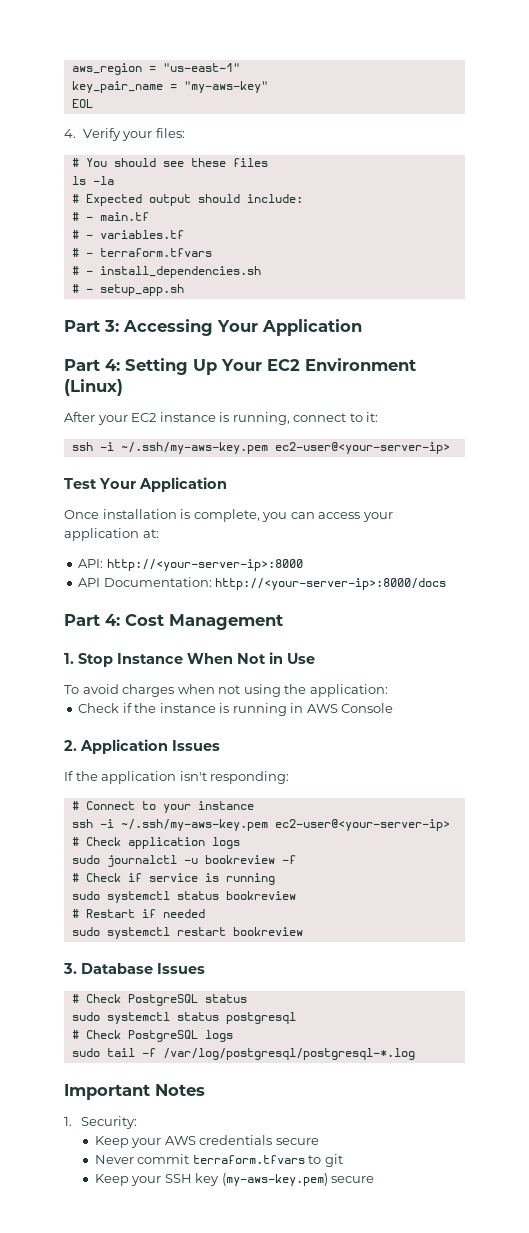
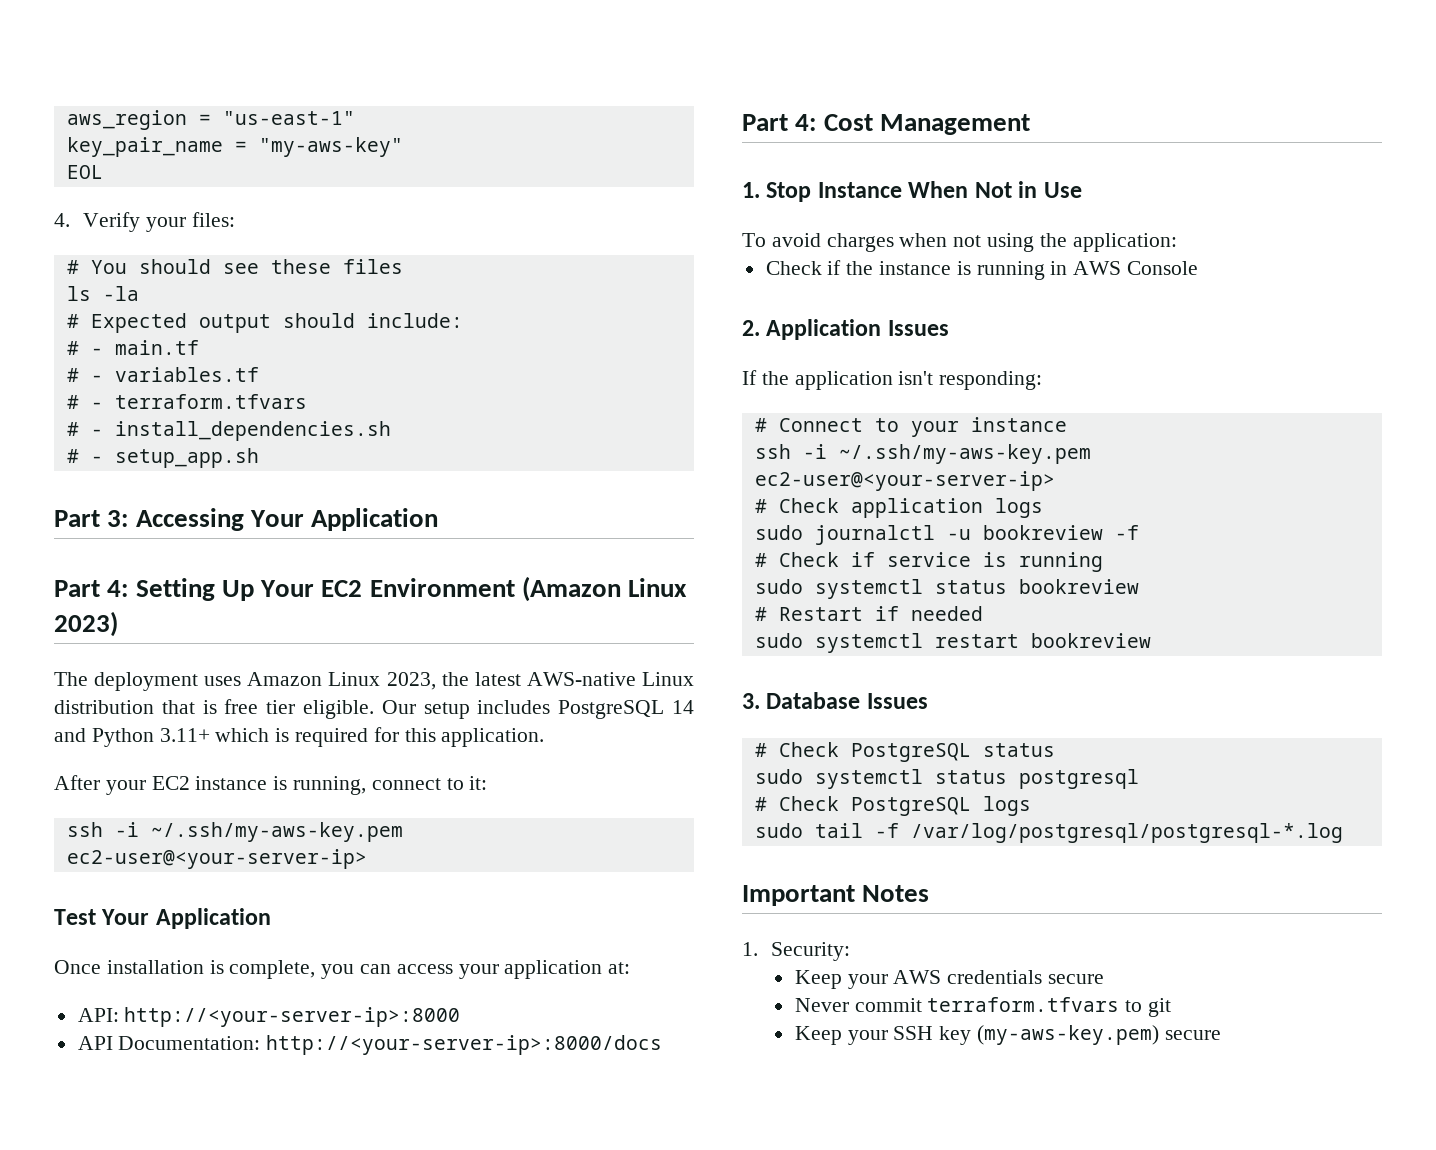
[64,379,123,396] (Linux) -> [522,576,688,602] [54,611,118,637] [54,672,694,691] [54,699,694,719] [54,727,545,747] (Amazon Linux 2023) // The deployment uses Amazon Linux 2023, the latest AWS-native Linux distribution that is free tier eligible. Our setup includes PostgreSQL 14 and Python 3.11+ which is required for this application.

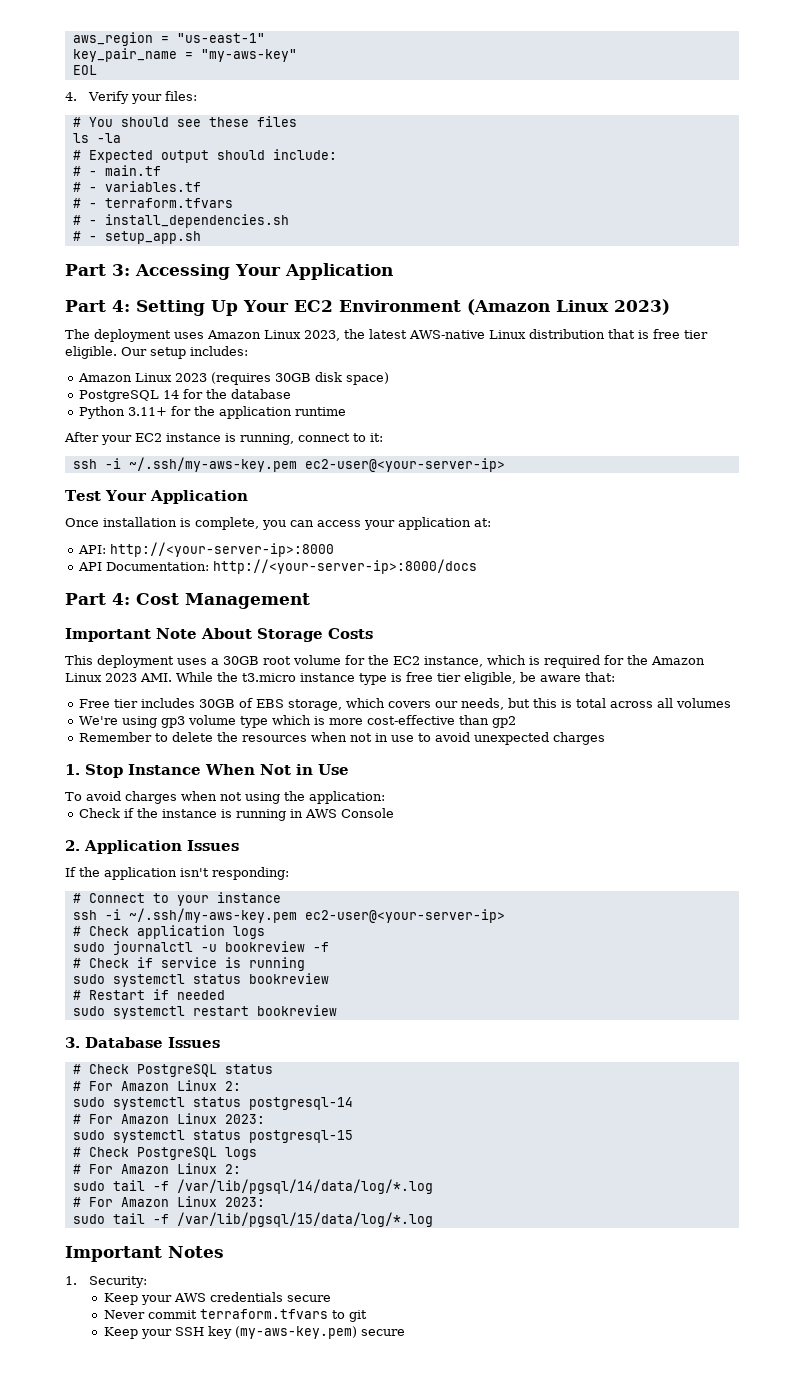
[477,700,694,719] [54,727,545,747] includes PostgreSQL 14 and Python 3.11+ which is required for this application. -> [190,346,248,356] [78,372,390,385] [79,389,292,402] [79,406,347,419] includes: // Amazon Linux 2023 (requires 30GB disk space) // PostgreSQL 14 for the database // Python 3.11+ for the application runtime
(1030, 124) none -> [65,628,373,642] [65,655,705,668] [65,672,615,685] [79,698,732,711] [79,715,517,728] [79,732,606,745] // Important Note About Storage Costs // This deployment uses a 30GB root volume for the EC2 instance, which is required for the Amazon Linux 2023 AMI. While the t3.micro instance type is free tier eligible, be aware that: // Free tier includes 30GB of EBS storage, which covers our needs, but this is total across all volumes // We're using gp3 volume type which is more cost-effective than gp2 // Remember to delete the resources when not in use to avoid unexpected charges
[754,769,1139,789] [754,796,1031,816] [754,823,1343,843] sudo systemctl status postgresql // # Check PostgreSQL logs // sudo tail -f /var/log/postgresql/postgresql-*.log -> [72,1080,241,1091] [72,1097,353,1110] [72,1113,265,1124] [72,1130,353,1143] [72,1147,257,1160] [72,1163,241,1174] [72,1179,433,1194] [72,1196,265,1207] [72,1212,433,1227] # For Amazon Linux 2: // sudo systemctl status postgresql-14 // # For Amazon Linux 2023: // sudo systemctl status postgresql-15 // # Check PostgreSQL logs // # For Amazon Linux 2: // sudo tail -f /var/lib/pgsql/14/data/log/*.log // # For Amazon Linux 2023: // sudo tail -f /var/lib/pgsql/15/data/log/*.log

